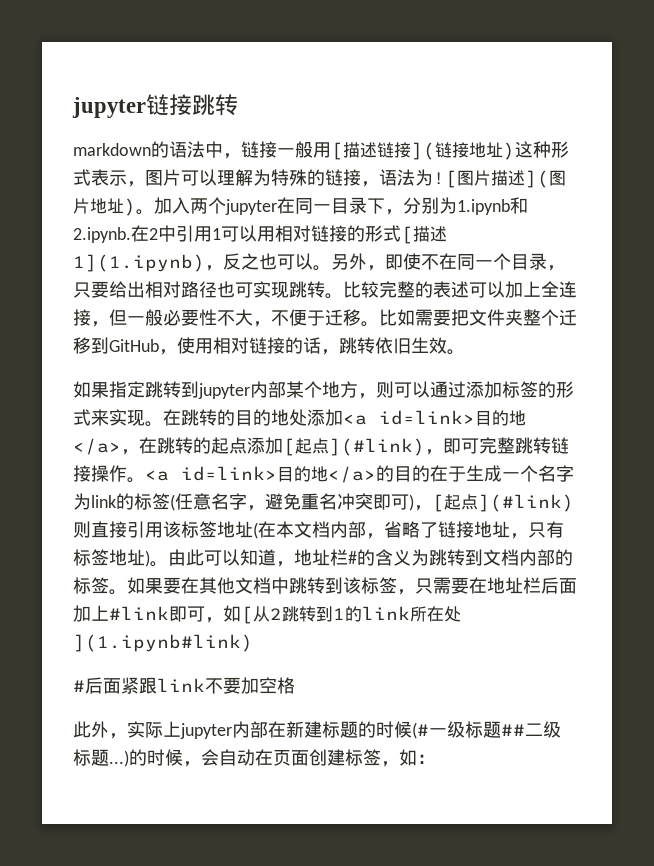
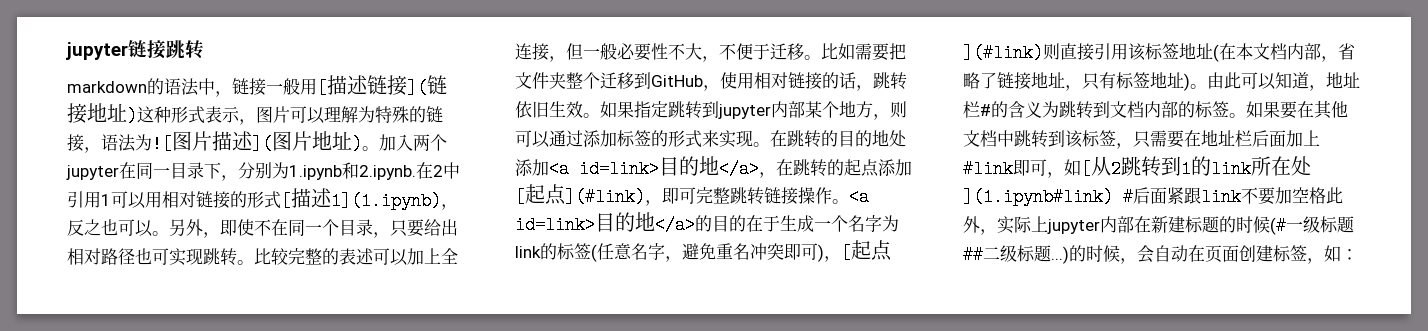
(465, 352) // -> (600, 115) none
(253, 643) // -> (1113, 197) none
(295, 685) // -> (1326, 195) none

